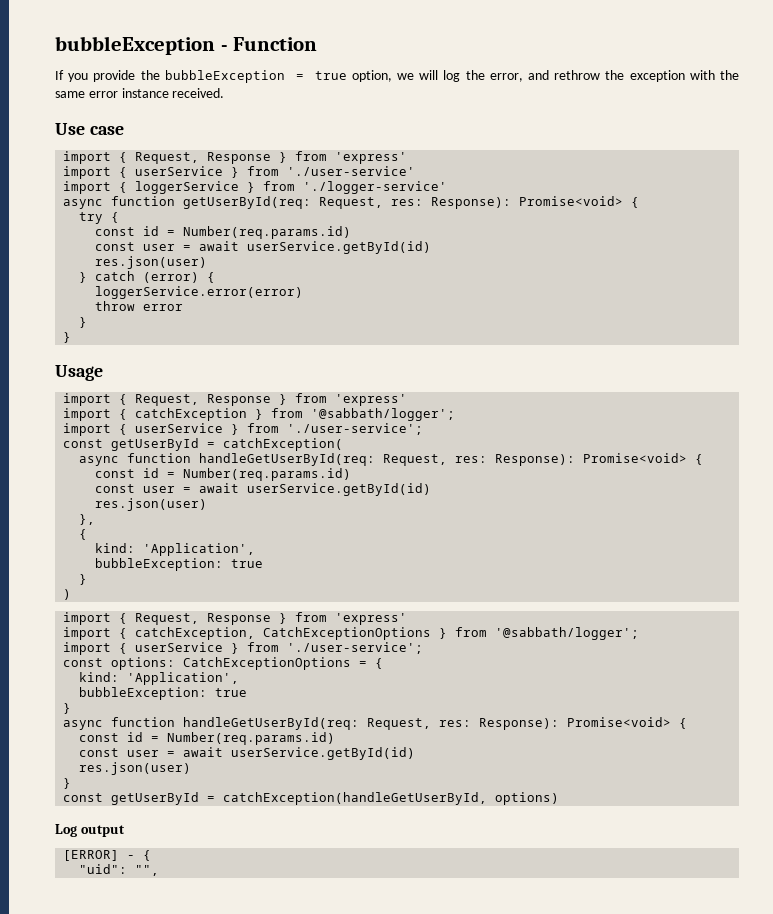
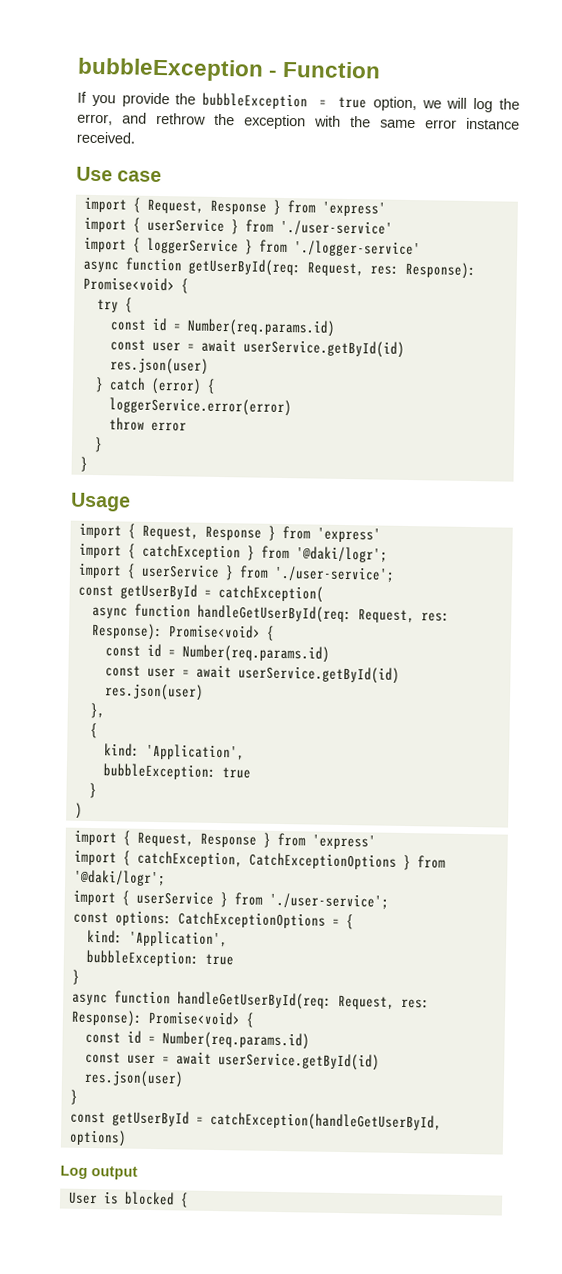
[311,408,456,421] '@sabbath/logger'; -> [295,546,388,563] '@daki/logr';
[495,627,640,640] '@sabbath/logger'; -> [73,869,166,887] '@daki/logr';
[63,850,152,861] [79,864,160,876] [ERROR] - { // "uid": "", -> [67,1191,189,1208] User is blocked {

